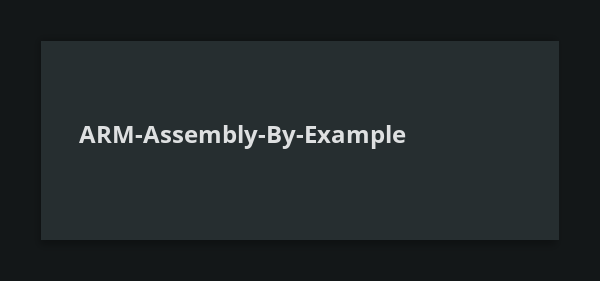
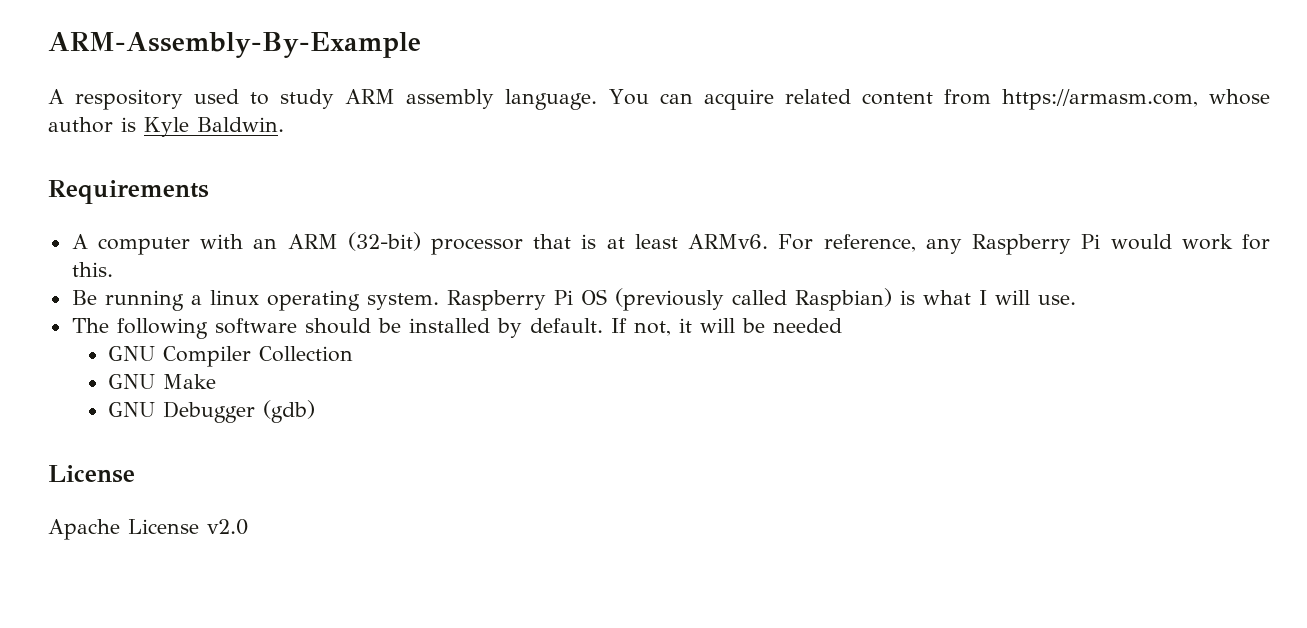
(406, 137) none -> [48,89,1271,110] [48,117,284,137] [48,180,209,204] [71,232,1270,255] [71,262,113,277] [71,288,1076,311] [71,318,842,339] [108,346,354,367] [108,374,217,389] [108,400,316,423] [48,465,135,483] [48,519,248,540] // A respository used to study ARM assembly language. You can acquire related content from https://armasm.com, whose author is Kyle Baldwin. // Requirements // A computer with an ARM (32-bit) processor that is at least ARMv6. For reference, any Raspberry Pi would work for this. // Be running a linux operating system. Raspberry Pi OS (previously called Raspbian) is what I will use. // The following software should be installed by default. If not, it will be needed // GNU Compiler Collection // GNU Make // GNU Debugger (gdb) // License // Apache License v2.0

